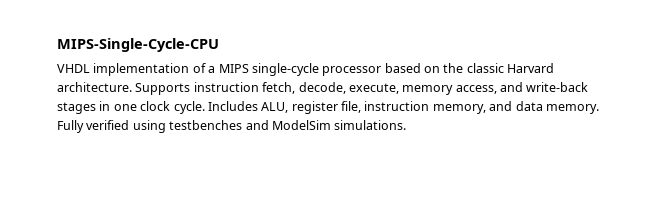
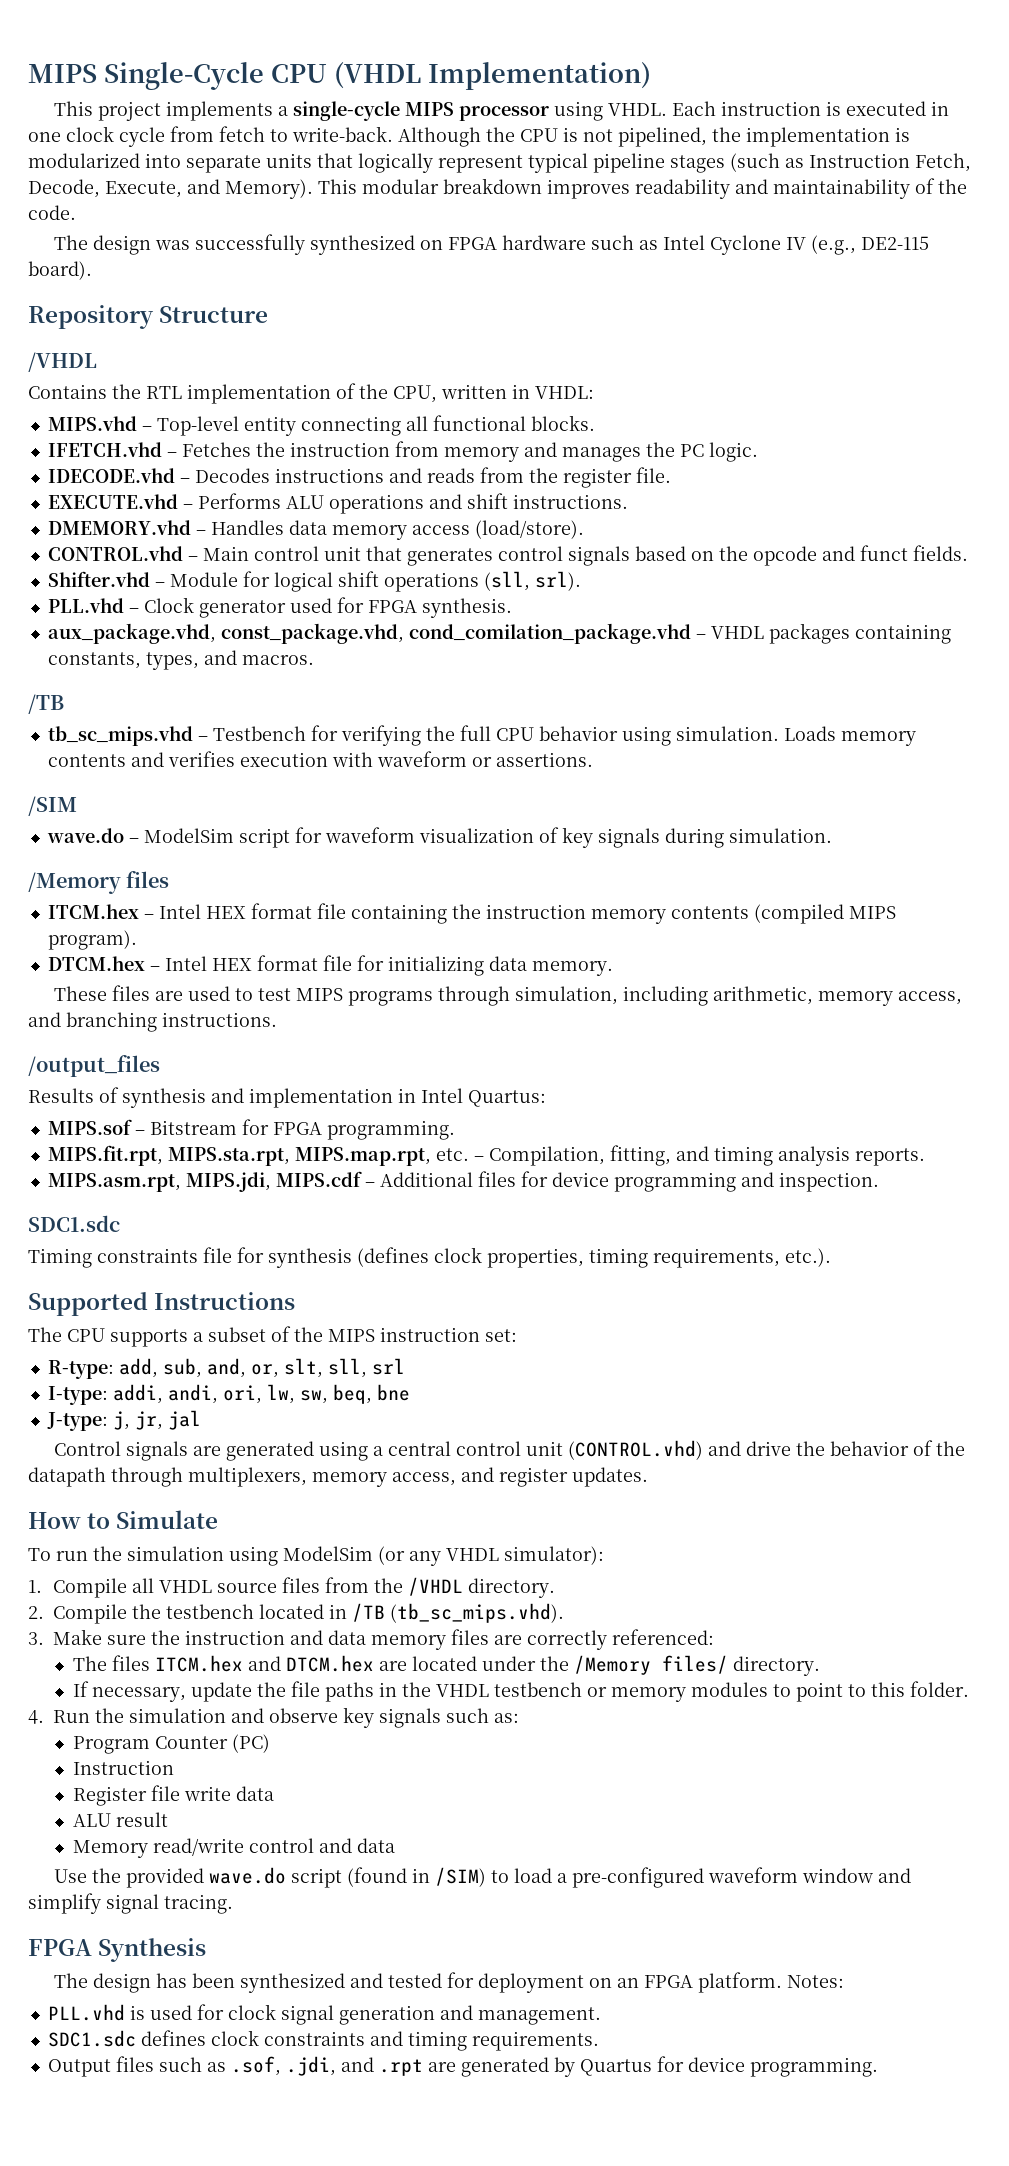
[57,38,219,52] [57,63,555,76] [57,82,589,95] [57,101,599,114] [57,120,407,133] MIPS-Single-Cycle-CPU // VHDL implementation of a MIPS single-cycle processor based on the classic Harvard architecture. Supports instruction fetch, decode, execute, memory access, and write-back stages in one clock cycle. Includes ALU, register file, instruction memory, and data memory. Fully verified using testbenches and ModelSim simulations. -> [28,62,651,90] [53,101,949,121] [28,126,910,147] [28,153,971,173] [28,178,967,199] [28,205,76,220] [53,234,929,255] [28,261,92,280] [28,305,269,329] [28,352,97,372] [28,383,594,404] [47,415,595,436] [47,441,758,462] [47,467,671,488] [47,493,628,514] [47,520,584,540] [47,545,968,566] [47,571,581,592] [47,597,512,618] [47,623,951,644] [47,650,314,670] [28,694,64,714] [47,725,916,746] [47,751,593,767] [28,796,77,816] [46,827,832,848] [28,871,170,894] [47,903,896,924] [47,930,137,950] [47,955,613,976] [53,985,962,1006] [28,1012,277,1032] [28,1055,160,1077] [28,1087,546,1108] [47,1119,455,1140] [47,1145,925,1166] [47,1171,879,1192] [28,1215,120,1232] [28,1247,831,1268] [28,1292,296,1316] [28,1326,517,1347] [47,1358,405,1379] [47,1384,410,1405] [46,1410,201,1431] [53,1440,965,1461] [28,1467,648,1487] [28,1510,219,1529] [28,1546,604,1566] [28,1577,555,1598] [28,1603,564,1624] [28,1629,714,1650] [72,1655,820,1676] [72,1681,969,1702] [28,1707,519,1728] [72,1734,270,1754] [72,1760,174,1775] [72,1785,274,1806] [72,1812,168,1827] [72,1838,395,1858] [53,1867,911,1888] [28,1893,233,1914] [28,1938,207,1962] [53,1972,844,1993] [47,2004,601,2025] [47,2030,599,2051] [47,2056,878,2077] MIPS Single-Cycle CPU (VHDL Implementation) // This project implements a single-cycle MIPS processor using VHDL. Each instruction is executed in one clock cycle from fetch to write-back. Although the CPU is not pipelined, the implementation is modularized into separate units that logically represent typical pipeline stages (such as Instruction Fetch, Decode, Execute, and Memory). This modular breakdown improves readability and maintainability of the code. // The design was successfully synthesized on FPGA hardware such as Intel Cyclone IV (e.g., DE2-115 board). // Repository Structure // /VHDL // Contains the RTL implementation of the CPU, written in VHDL: // MIPS.vhd – Top-level entity connecting all functional blocks. // IFETCH.vhd – Fetches the instruction from memory and manages the PC logic. // IDECODE.vhd – Decodes instructions and reads from the register file. // EXECUTE.vhd – Performs ALU operations and shift instructions. // DMEMORY.vhd – Handles data memory access (load/store). // CONTROL.vhd – Main control unit that generates control signals based on the opcode and funct fields. // Shifter.vhd – Module for logical shift operations (sll, srl). // PLL.vhd – Clock generator used for FPGA synthesis. // aux_package.vhd, const_package.vhd, cond_comilation_package.vhd – VHDL packages containing constants, types, and macros. // /TB // tb_sc_mips.vhd – Testbench for verifying the full CPU behavior using simulation. Loads memory contents and verifies execution with waveform or assertions. // /SIM // wave.do – ModelSim script for waveform visualization of key signals during simulation. // /Memory files // ITCM.hex – Intel HEX format file containing the instruction memory contents (compiled MIPS program). // DTCM.hex – Intel HEX format file for initializing data memory. // These files are used to test MIPS programs through simulation, including arithmetic, memory access, and branching instructions. // /output_files // Results of synthesis and implementation in Intel Quartus: // MIPS.sof – Bitstream for FPGA programming. // MIPS.fit.rpt, MIPS.sta.rpt, MIPS.map.rpt, etc. – Compilation, fitting, and timing analysis reports. // MIPS.asm.rpt, MIPS.jdi, MIPS.cdf – Additional files for device programming and inspection. // SDC1.sdc // Timing constraints file for synthesis (defines clock properties, timing requirements, etc.). // Supported Instructions // The CPU supports a subset of the MIPS instruction set: // R-type: add, sub, and, or, slt, sll, srl // I-type: addi, andi, ori, lw, sw, beq, bne // J-type: j, jr, jal // Control signals are generated using a central control unit (CONTROL.vhd) and drive the behavior of the datapath through multiplexers, memory access, and register updates. // How to Simulate // To run the simulation using ModelSim (or any VHDL simulator): // 1. Compile all VHDL source files from the /VHDL directory. // 2. Compile the testbench located in /TB (tb_sc_mips.vhd). // 3. Make sure the instruction and data memory files are correctly referenced: // The files ITCM.hex and DTCM.hex are located under the /Memory files/ directory. // If necessary, update the file paths in the VHDL testbench or memory modules to point to this folder. // 4. Run the simulation and observe key signals such as: // Program Counter (PC) // Instruction // Register file write data // ALU result // Memory read/write control and data // Use the provided wave.do script (found in /SIM) to load a pre-configured waveform window and simplify signal tracing. // FPGA Synthesis // The design has been synthesized and tested for deployment on an FPGA platform. Notes: // PLL.vhd is used for clock signal generation and management. // SDC1.sdc defines clock constraints and timing requirements. // Output files such as .sof, .jdi, and .rpt are generated by Quartus for device programming.

